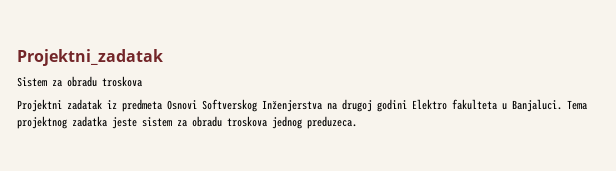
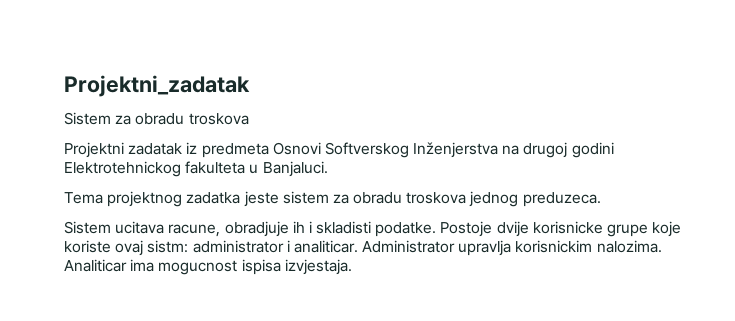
[412,99,447,110] Elektro -> [64,161,181,177] Elektrotehnickog
(562, 105) none -> (328, 169) //
(357, 122) none -> [64,221,682,237] [64,240,662,256] [64,259,352,275] // Sistem ucitava racune, obradjuje ih i skladisti podatke. Postoje dvije korisnicke grupe koje koriste ovaj sistm: administrator i analiticar. Administrator upravlja korisnickim nalozima. Analiticar ima mogucnost ispisa izvjestaja.

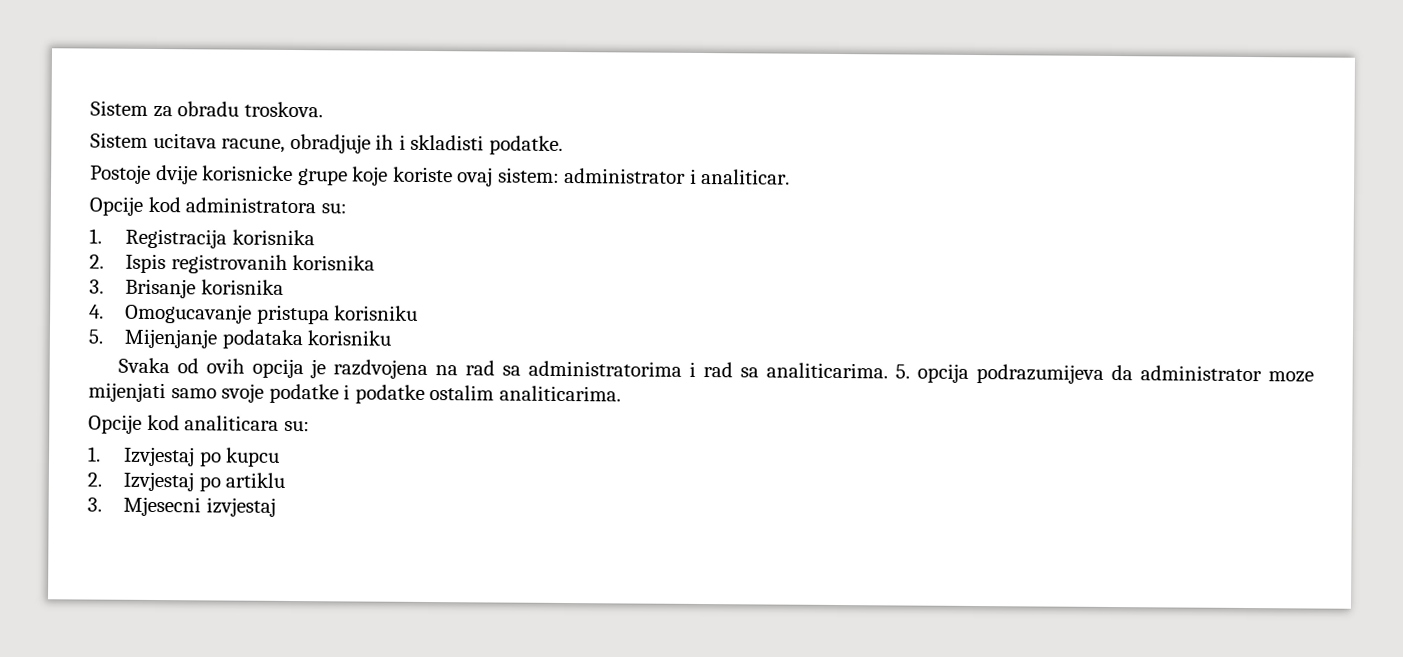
[64,75,250,97] Projektni_zadatak // -> (90, 108) none
[188,113,249,125] [64,142,614,158] [64,161,328,177] [64,191,601,207] troskova // Projektni zadatak iz predmeta Osnovi Softverskog Inženjerstva na drugoj godini Elektrotehnickog fakulteta u Banjaluci. // Tema projektnog zadatka jeste sistem za obradu troskova jednog preduzeca. -> [243,101,323,118] troskova.
(437, 229) none -> (563, 145) //
[147,240,189,253] sistm: -> [497,167,560,183] sistem:
[362,240,662,256] [64,259,352,275] Administrator upravlja korisnickim nalozima. Analiticar ima mogucnost ispisa izvjestaja. -> [89,196,347,216] [89,228,315,249] [89,253,376,274] [89,278,284,299] [89,303,419,325] [88,328,392,350] [118,357,1314,384] [88,382,621,404] [88,414,310,434] [88,446,281,467] [87,471,286,492] [87,496,276,517] // Opcije kod administratora su: // 1. Registracija korisnika // 2. Ispis registrovanih korisnika // 3. Brisanje korisnika // 4. Omogucavanje pristupa korisniku // 5. Mijenjanje podataka korisniku // Svaka od ovih opcija je razdvojena na rad sa administratorima i rad sa analiticarima. 5. opcija podrazumijeva da administrator moze mijenjati samo svoje podatke i podatke ostalim analiticarima. // Opcije kod analiticara su: // 1. Izvjestaj po kupcu // 2. Izvjestaj po artiklu // 3. Mjesecni izvjestaj

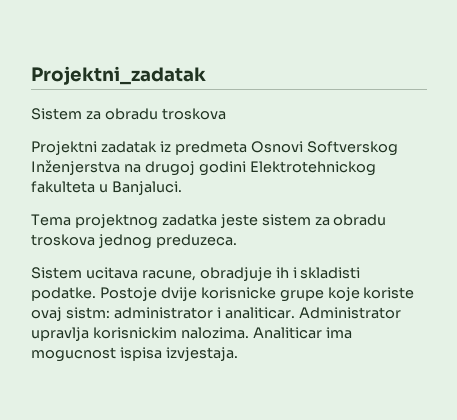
(90, 108) none -> [31,66,206,85] Projektni_zadatak //
[243,101,323,118] troskova. -> [161,108,226,120] [31,141,398,156] [31,160,376,176] [31,181,182,195] [31,214,387,229] [31,234,237,249] troskova // Projektni zadatak iz predmeta Osnovi Softverskog Inženjerstva na drugoj godini Elektrotehnickog fakulteta u Banjaluci. // Tema projektnog zadatka jeste sistem za obradu troskova jednog preduzeca.
(563, 145) // -> (96, 294) none
[497,167,560,183] sistem: -> [65,307,110,319] sistm:
[89,196,347,216] [89,228,315,249] [89,253,376,274] [89,278,284,299] [89,303,419,325] [88,328,392,350] [118,357,1314,384] [88,382,621,404] [88,414,310,434] [88,446,281,467] [87,471,286,492] [87,496,276,517] // Opcije kod administratora su: // 1. Registracija korisnika // 2. Ispis registrovanih korisnika // 3. Brisanje korisnika // 4. Omogucavanje pristupa korisniku // 5. Mijenjanje podataka korisniku // Svaka od ovih opcija je razdvojena na rad sa administratorima i rad sa analiticarima. 5. opcija podrazumijeva da administrator moze mijenjati samo svoje podatke i podatke ostalim analiticarima. // Opcije kod analiticara su: // 1. Izvjestaj po kupcu // 2. Izvjestaj po artiklu // 3. Mjesecni izvjestaj -> [298,307,401,319] [31,327,352,341] [31,347,238,362] Administrator upravlja korisnickim nalozima. Analiticar ima mogucnost ispisa izvjestaja.

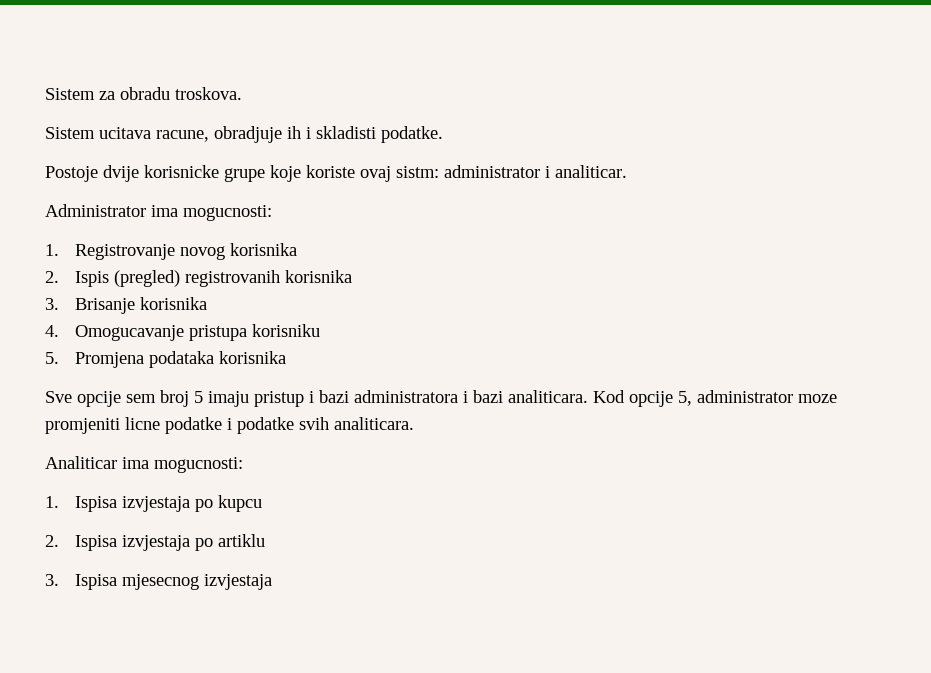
[31,66,206,85] Projektni_zadatak // -> (45, 94) none
[161,108,226,120] [31,141,398,156] [31,160,376,176] [31,181,182,195] [31,214,387,229] [31,234,237,249] troskova // Projektni zadatak iz predmeta Osnovi Softverskog Inženjerstva na drugoj godini Elektrotehnickog fakulteta u Banjaluci. // Tema projektnog zadatka jeste sistem za obradu troskova jednog preduzeca. -> [175,87,242,100] troskova.
(96, 294) none -> (443, 134) //
[298,307,401,319] [31,327,352,341] [31,347,238,362] Administrator upravlja korisnickim nalozima. Analiticar ima mogucnost ispisa izvjestaja. -> [45,204,272,221] [45,243,297,260] [45,270,352,287] [45,297,207,314] [45,324,320,341] [45,351,286,368] [45,390,837,407] [45,417,414,434] [45,456,243,473] [45,495,262,512] [45,534,265,551] [45,574,272,590] // Administrator ima mogucnosti: // 1. Registrovanje novog korisnika // 2. Ispis (pregled) registrovanih korisnika // 3. Brisanje korisnika // 4. Omogucavanje pristupa korisniku // 5. Promjena podataka korisnika // Sve opcije sem broj 5 imaju pristup i bazi administratora i bazi analiticara. Kod opcije 5, administrator moze promjeniti licne podatke i podatke svih analiticara. // Analiticar ima mogucnosti: // 1. Ispisa izvjestaja po kupcu // 2. Ispisa izvjestaja po artiklu // 3. Ispisa mjesecnog izvjestaja

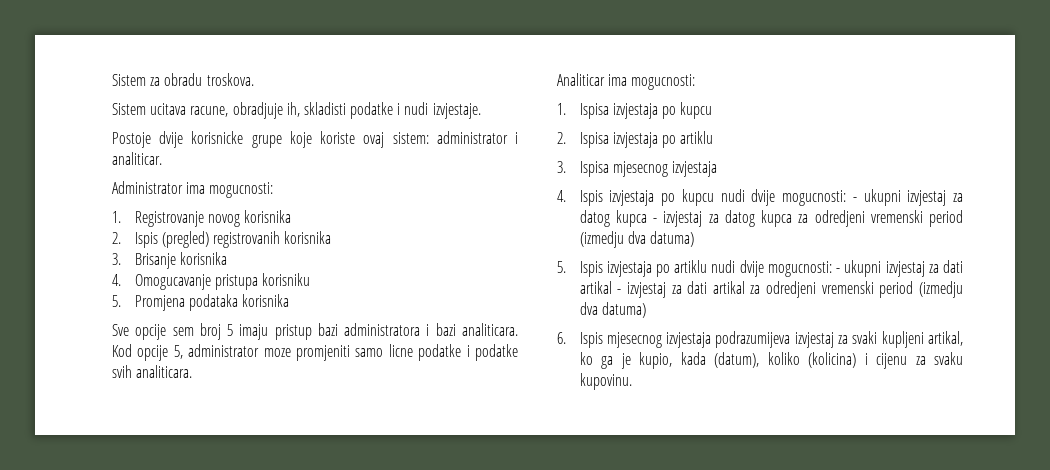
[287,126,443,143] ih i skladisti podatke. -> [286,102,481,119] ih, skladisti podatke i nudi izvjestaje.
[396,166,439,178] sistm: -> [392,132,429,144] sistem:
[309,391,314,403] i -> (312, 332) none
(120, 426) none -> [355,348,384,357] samo
(272, 582) none -> [557,189,963,206] [579,210,963,227] [579,231,694,248] [557,260,963,277] [579,281,963,298] [579,302,646,318] [557,331,963,348] [579,352,963,369] [579,373,632,390] // 4. Ispis izvjestaja po kupcu nudi dvije mogucnosti: - ukupni izvjestaj za datog kupca - izvjestaj za datog kupca za odredjeni vremenski period (izmedju dva datuma) // 5. Ispis izvjestaja po artiklu nudi dvije mogucnosti: - ukupni izvjestaj za dati artikal - izvjestaj za dati artikal za odredjeni vremenski period (izmedju dva datuma) // 6. Ispis mjesecnog izvjestaja podrazumijeva izvjestaj za svaki kupljeni artikal, ko ga je kupio, kada (datum), koliko (kolicina) i cijenu za svaku kupovinu.

